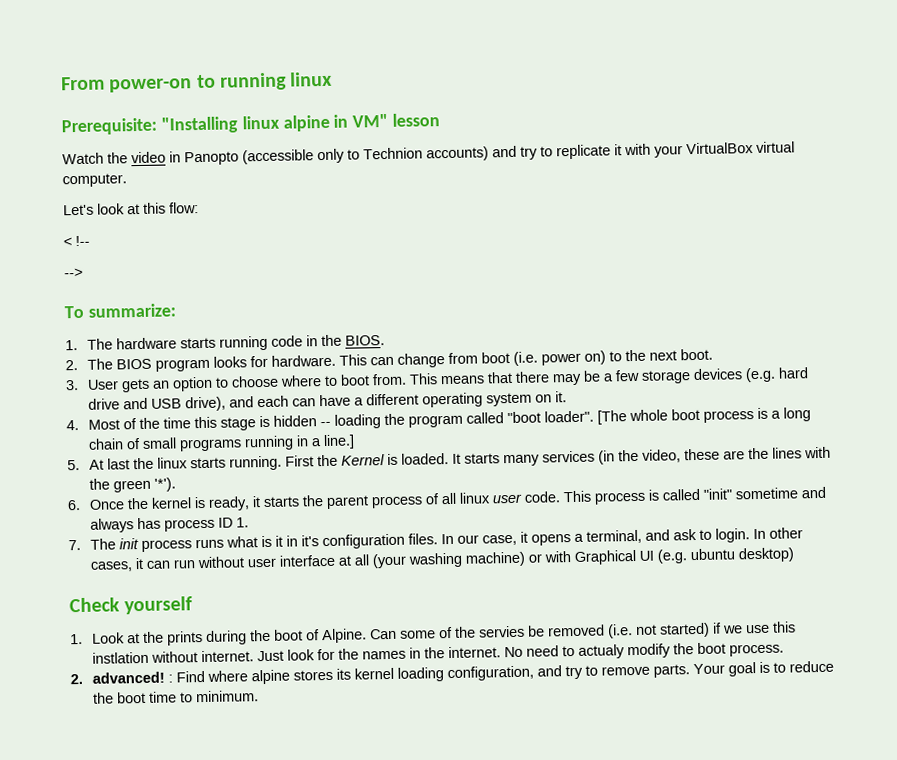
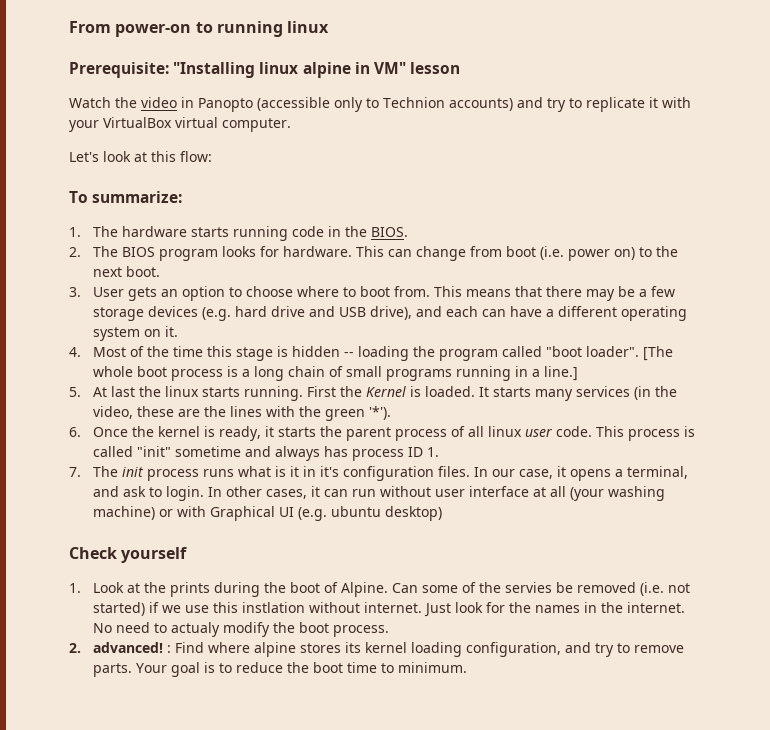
[63,235,90,247] [64,267,83,278] // < !-- // --> -> (212, 156) none

